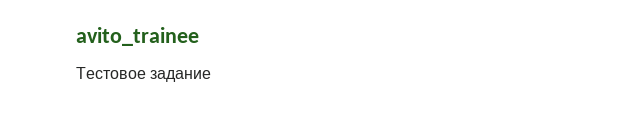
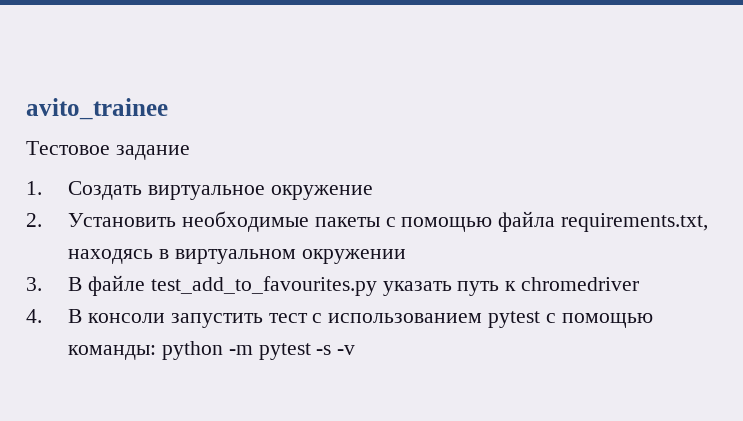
(212, 76) none -> [26,181,373,200] [26,211,708,232] [68,249,406,264] [26,275,639,296] [26,309,653,328] [68,341,356,360] // 1. Создать виртуальное окружение // 2. Установить необходимые пакеты с помощью файла requirements.txt, находясь в виртуальном окружении // 3. В файле test_add_to_favourites.py указать путь к chromedriver // 4. В консоли запустить тест с использованием pytest с помощью команды: python -m pytest -s -v

